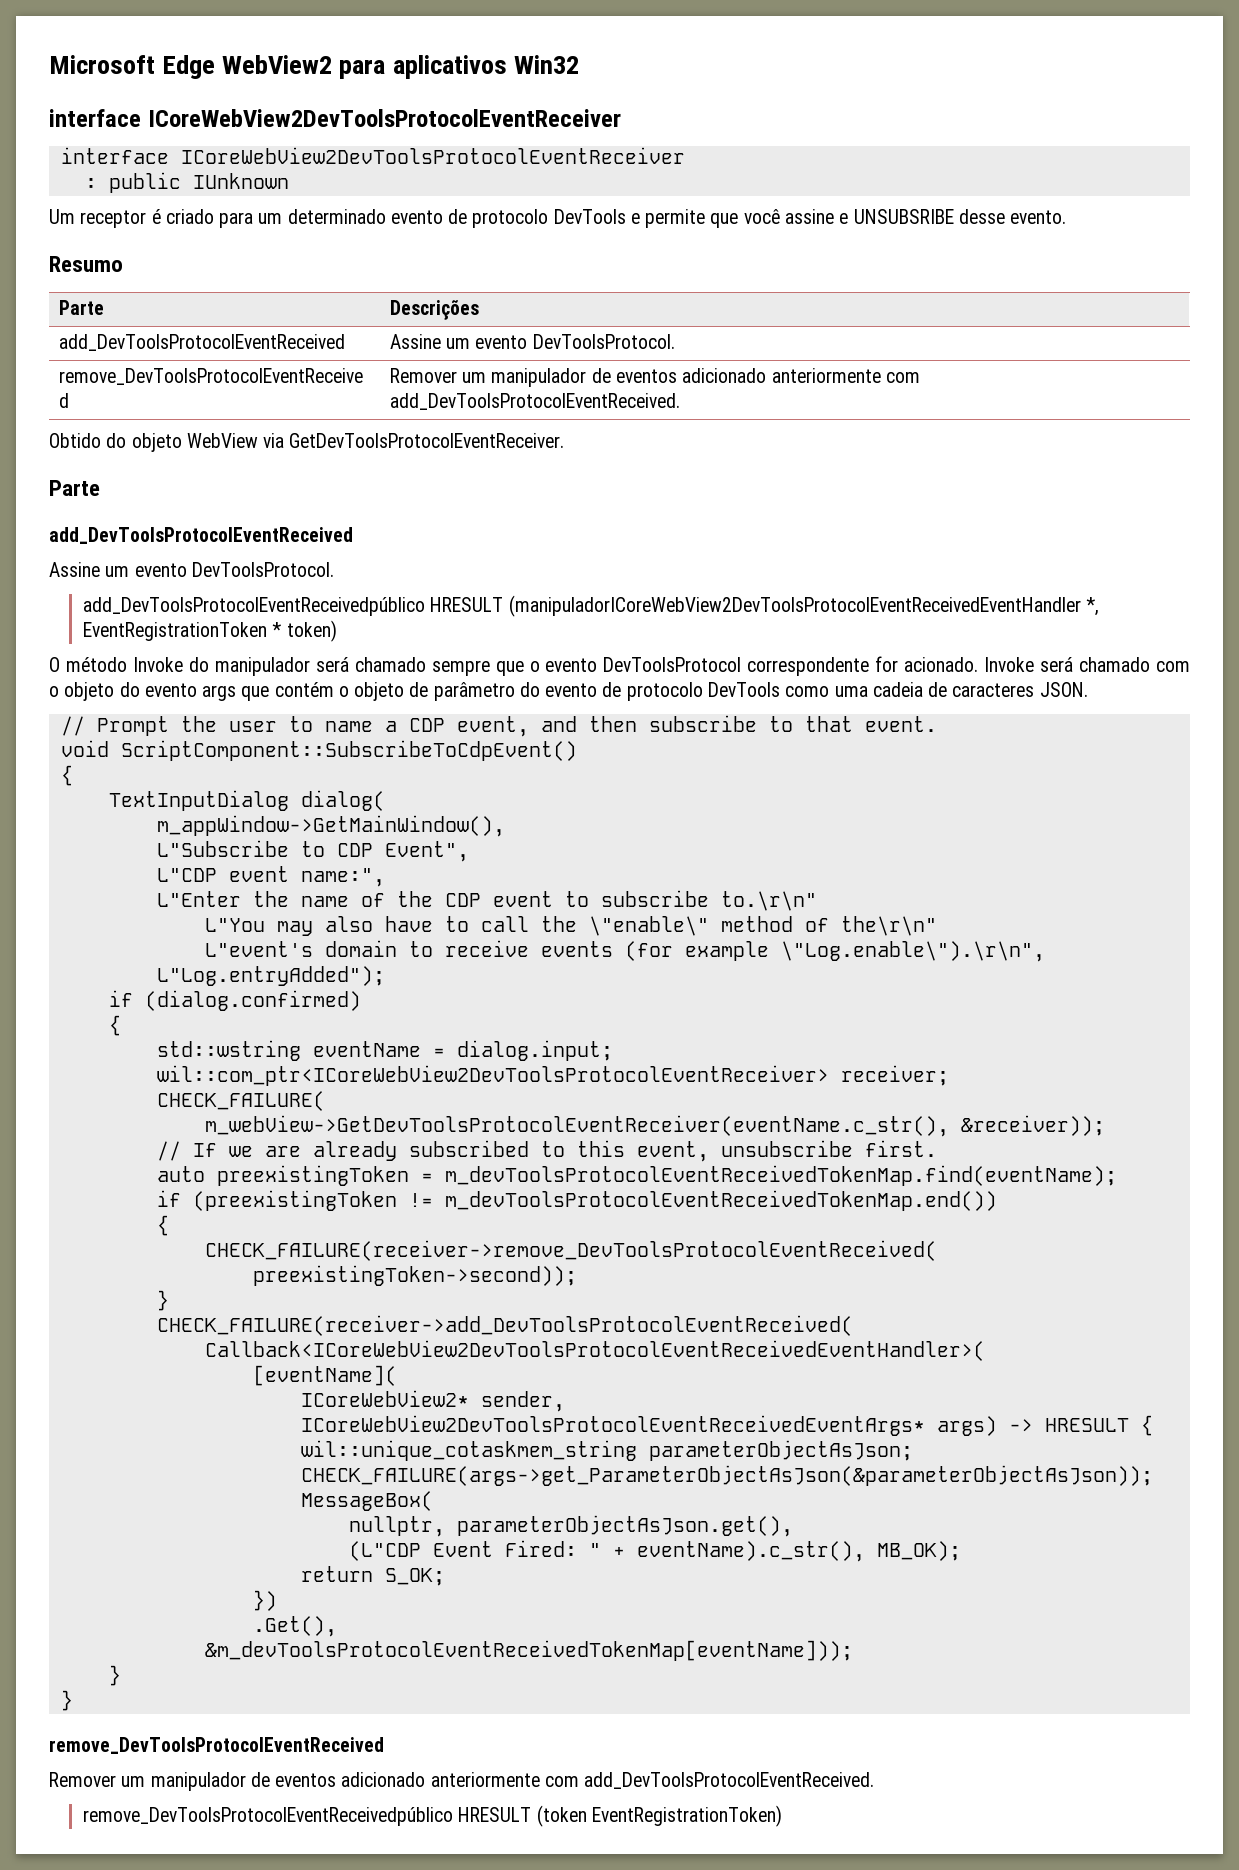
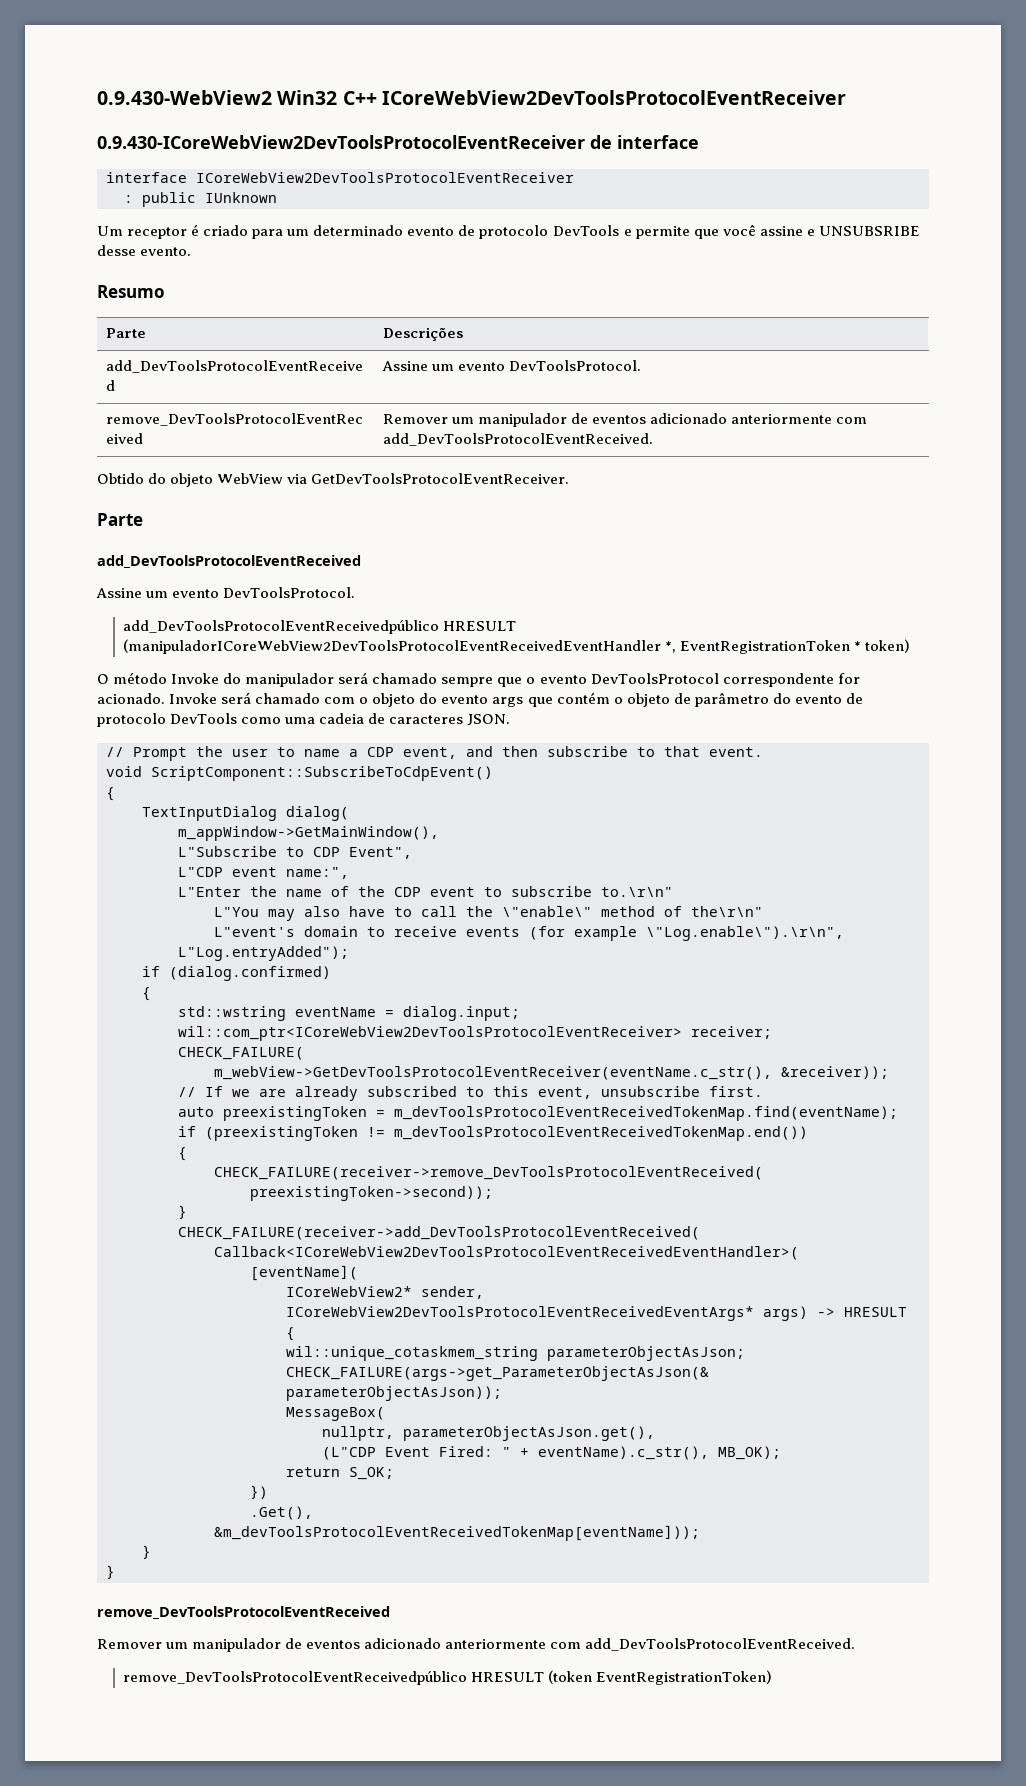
[49,55,579,79] [49,109,621,127] Microsoft Edge WebView2 para aplicativos Win32 // interface ICoreWebView2DevToolsProtocolEventReceiver -> [97,90,846,105] [97,135,699,149] 0.9.430-WebView2 Win32 C++ ICoreWebView2DevToolsProtocolEventReceiver // 0.9.430-ICoreWebView2DevToolsProtocolEventReceiver de interface

